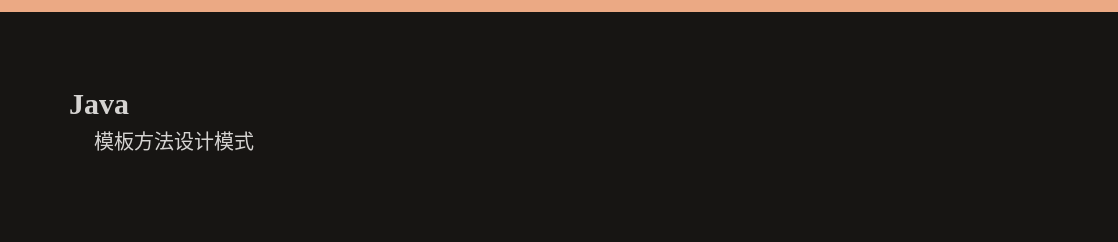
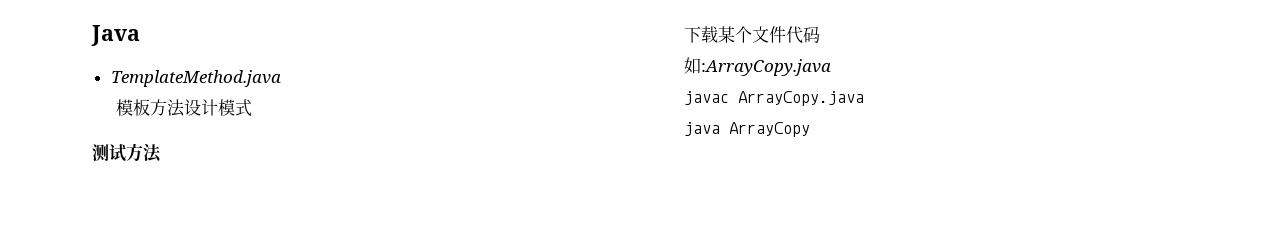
(129, 104) none -> [110,70,281,87] // TemplateMethod.java
(254, 141) none -> [92,143,162,163] [684,26,820,44] [684,57,831,76] [684,91,864,106] [684,122,810,137] // 测试方法 // 下载某个文件代码 // 如:ArrayCopy.java // javac ArrayCopy.java // java ArrayCopy

